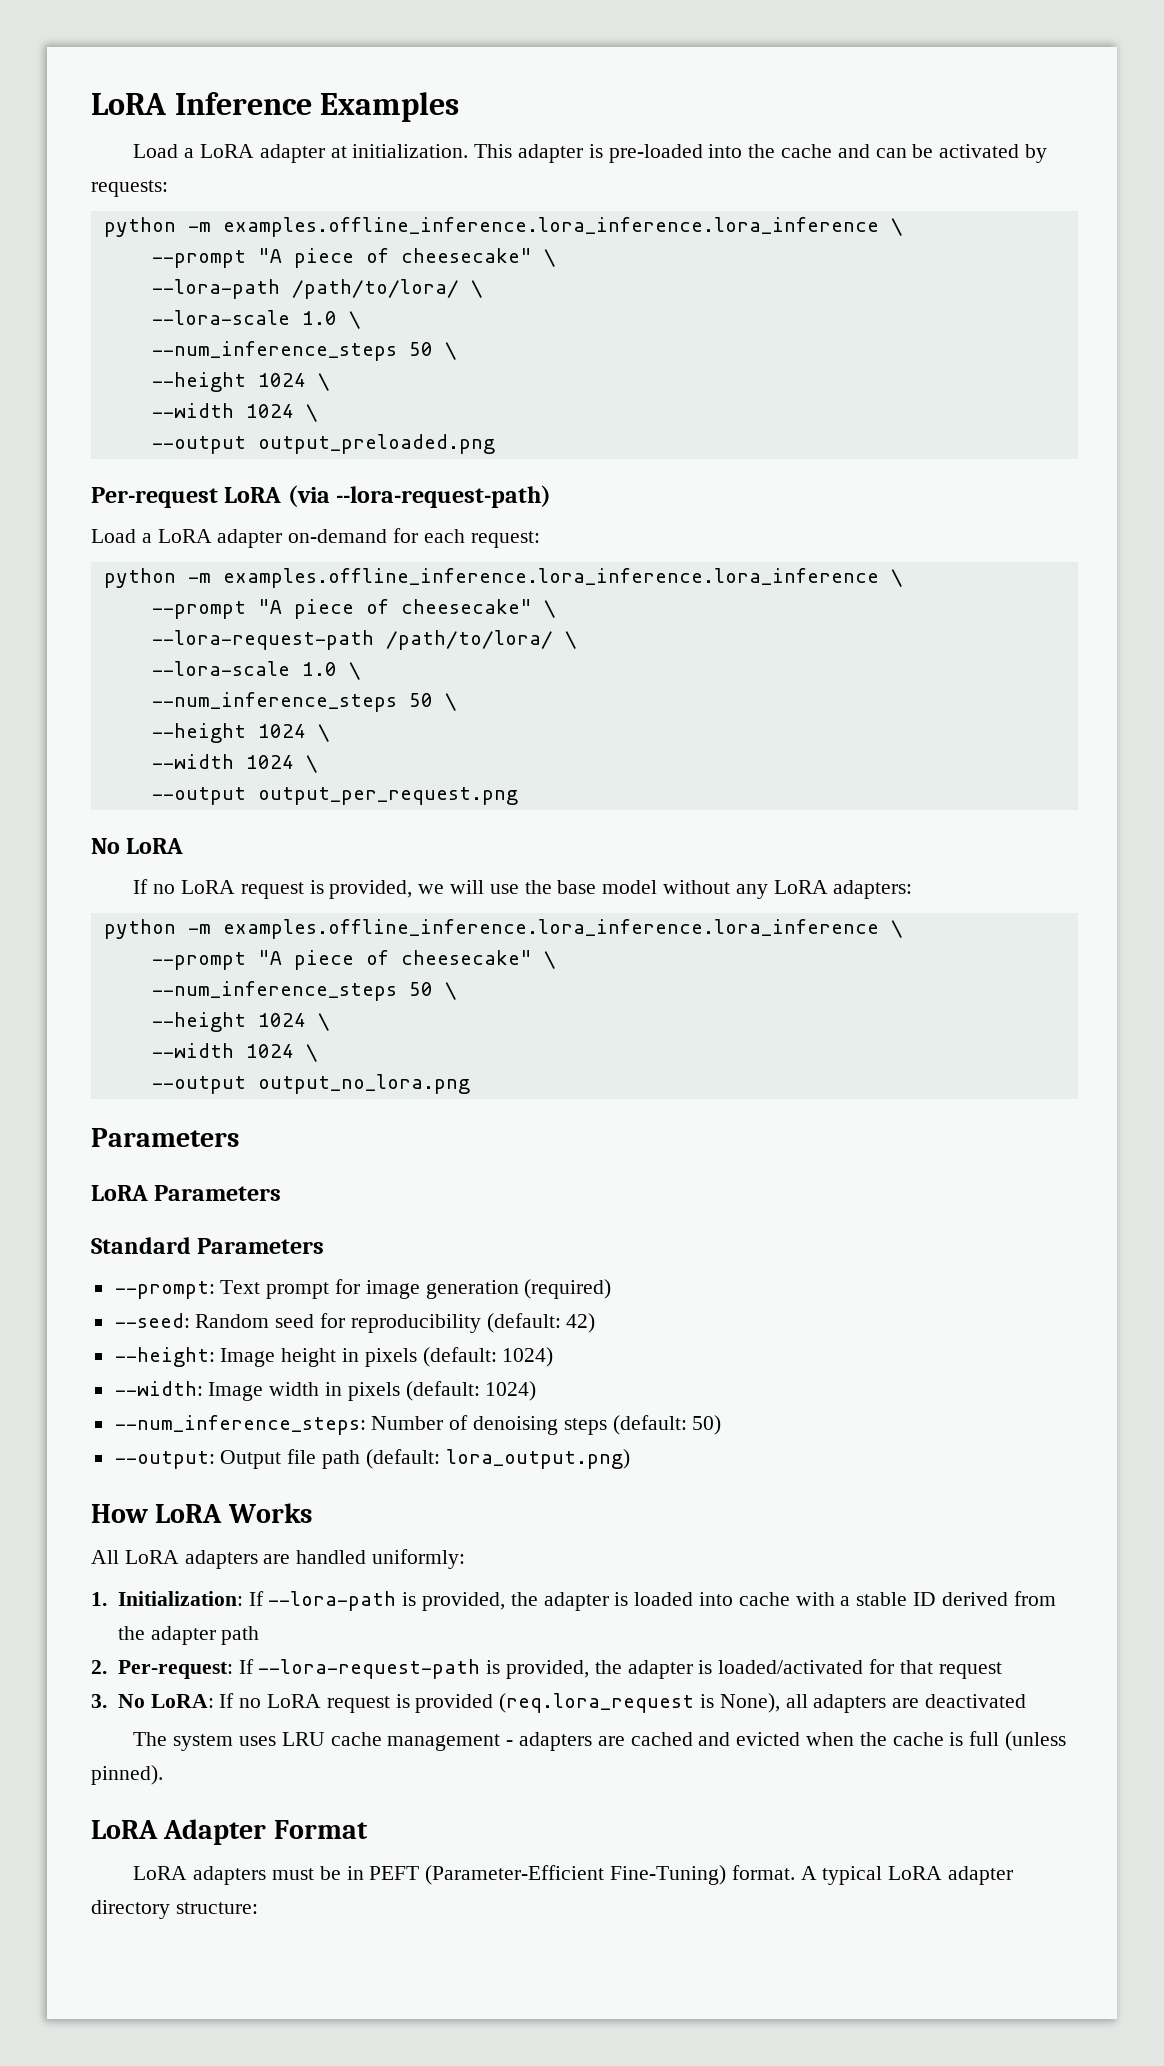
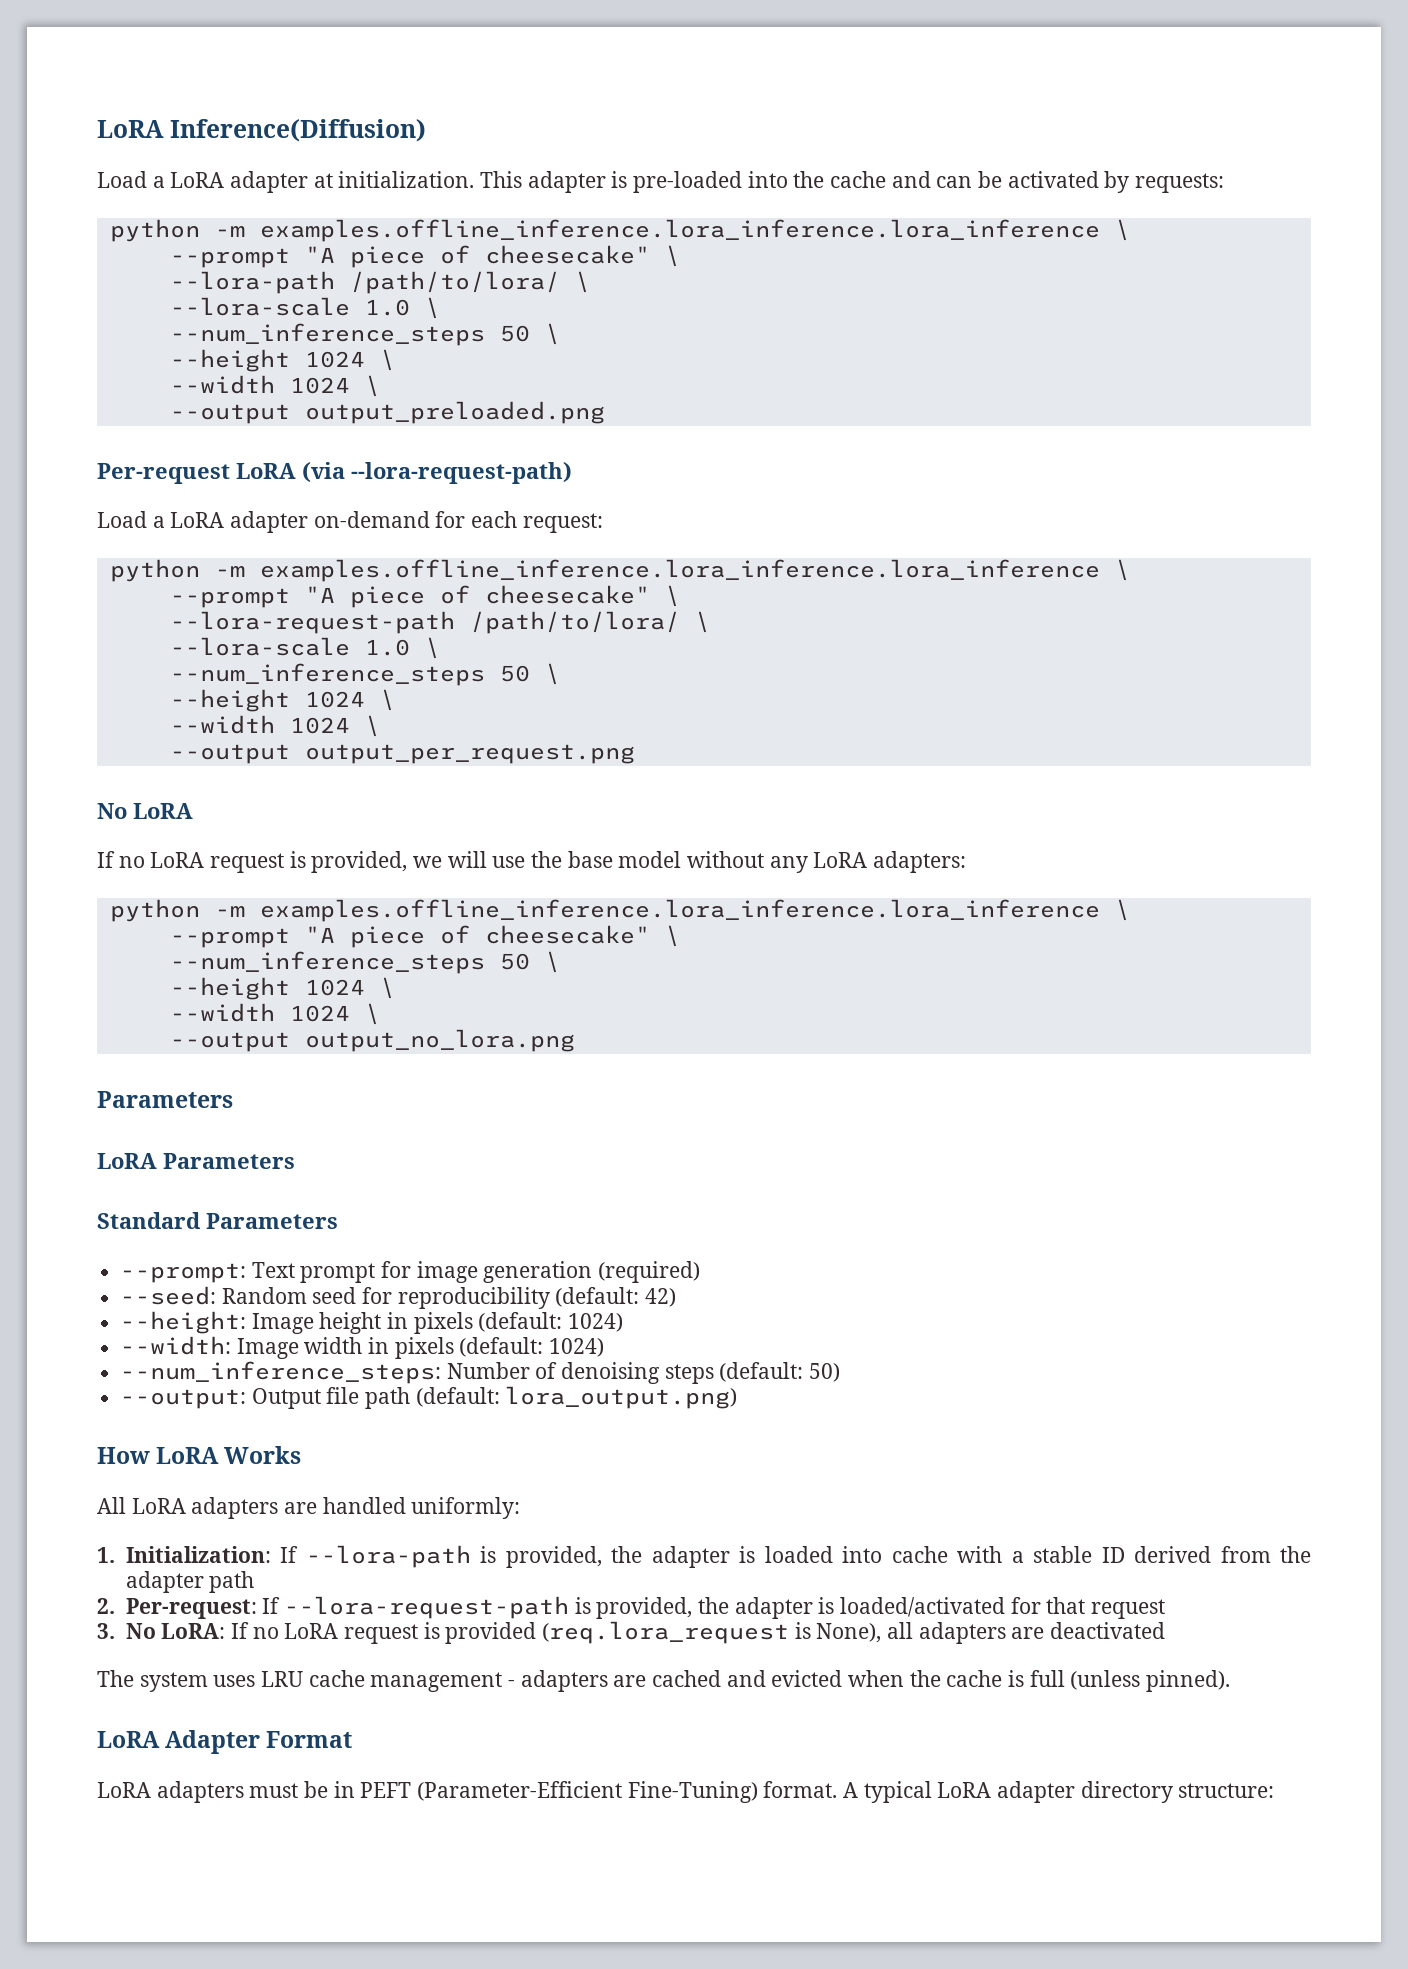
[91,92,460,122] LoRA Inference Examples -> [97,119,426,142] LoRA Inference(Diffusion)

